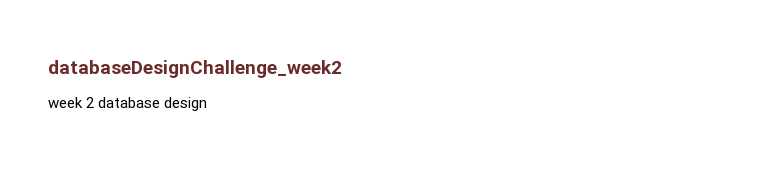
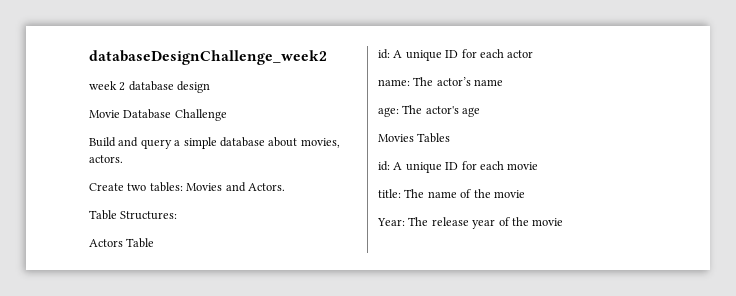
(208, 104) none -> [89,109,227,121] [89,137,340,149] [89,155,123,163] [89,182,285,192] [89,210,178,220] [89,238,155,248] [378,49,534,61] [378,77,504,86] [378,105,481,117] [378,133,451,143] [378,161,539,173] [378,189,525,198] [377,217,564,229] // Movie Database Challenge // Build and query a simple database about movies, actors. // Create two tables: Movies and Actors. // Table Structures: // Actors Table // id: A unique ID for each actor // name: The actor’s name // age: The actor's age // Movies Tables // id: A unique ID for each movie // title: The name of the movie // Year: The release year of the movie

